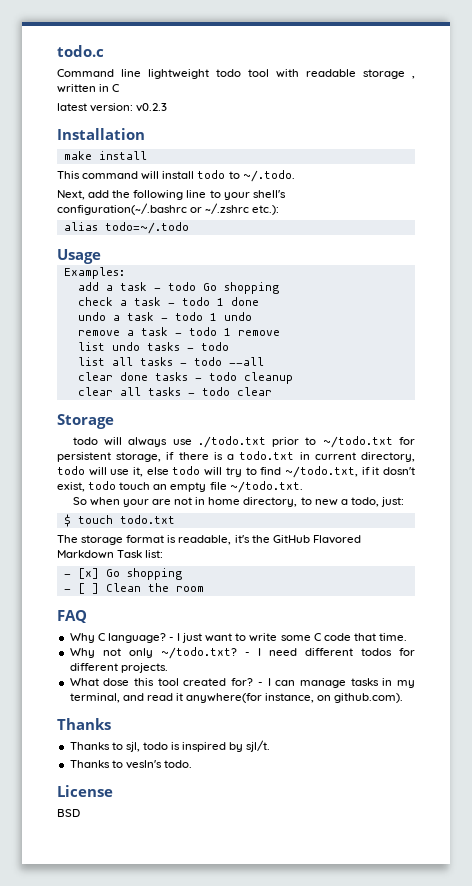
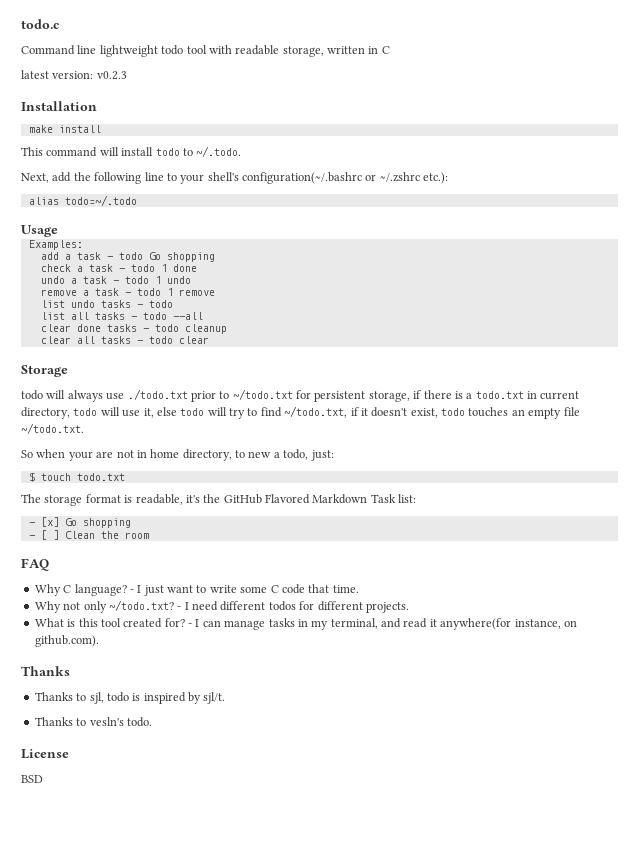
[363,69,415,79] storage , -> [282,46,324,57] storage,
[382,467,415,475] dosn't -> [371,407,408,417] doesn't
[119,482,151,490] touch -> [468,407,509,417] touches
[103,678,130,686] dose -> [67,619,76,627] is

